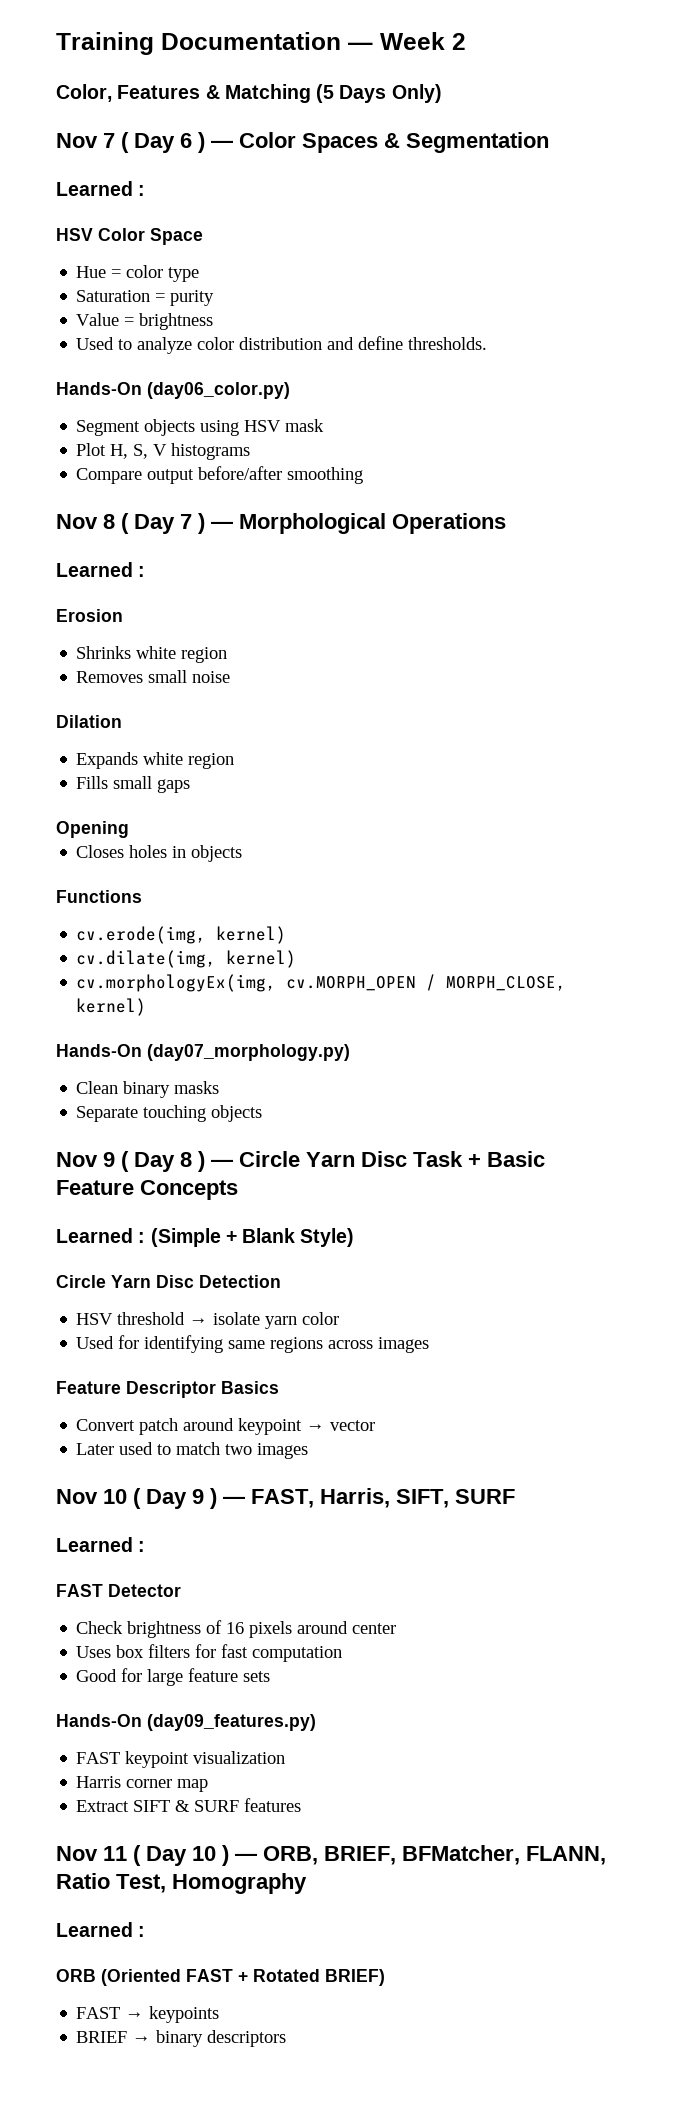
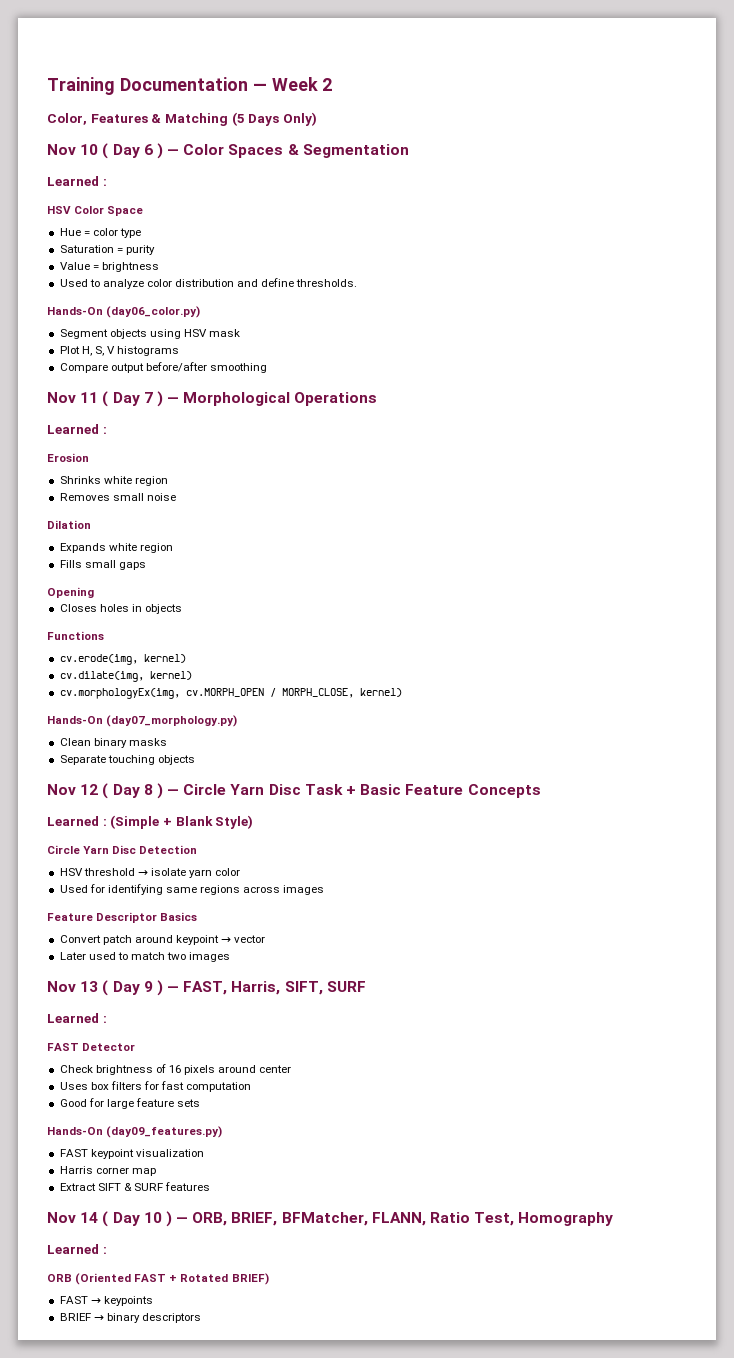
[103,133,115,148] 7 -> [80,144,99,155] 10
[103,514,115,529] 8 -> [80,392,99,403] 11
[103,1152,115,1167] 9 -> [80,784,99,795] 12
[103,1489,127,1504] 10 -> [80,981,99,992] 13
[103,1846,127,1861] 11 -> [80,1212,99,1223] 14

